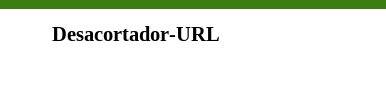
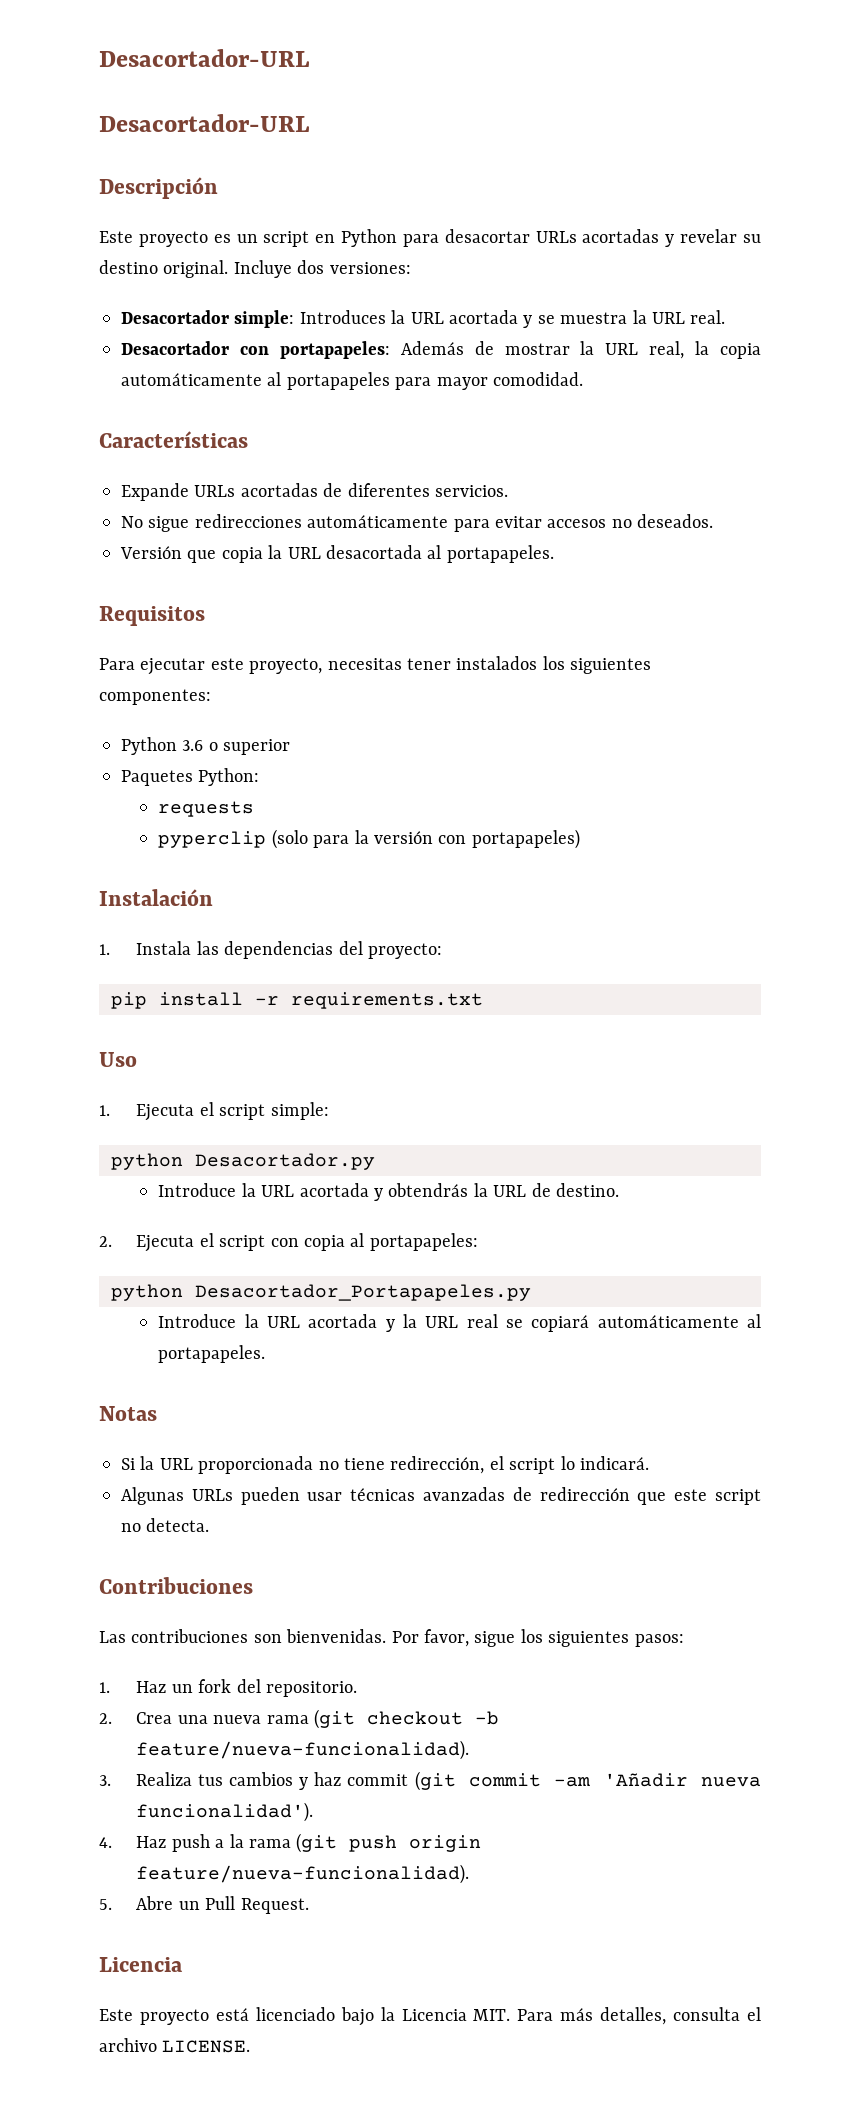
[52,26,220,41] Desacortador-URL -> [99,49,309,67] [99,114,309,132] [99,177,218,199] [99,229,761,247] [99,260,411,278] [121,310,726,328] [121,341,761,359] [121,372,583,390] [99,431,248,448] [121,483,508,501] [121,514,714,532] [120,545,554,563] [99,606,205,626] [99,656,652,675] [99,689,211,705] [121,737,291,755] [121,768,260,786] [158,801,255,817] [158,829,580,849] [99,889,213,906] [99,941,442,959] [111,992,483,1009] [99,1052,137,1067] [99,1102,329,1121] [111,1153,375,1170] [158,1183,619,1201] [99,1233,478,1252] [111,1284,531,1301] [158,1314,762,1332] [158,1345,266,1363] [99,1406,157,1421] [121,1456,649,1474] [121,1487,761,1505] [121,1518,210,1532] [99,1577,253,1594] [99,1629,684,1647] [99,1679,357,1697] [99,1709,499,1729] [136,1740,470,1760] [99,1771,761,1791] [136,1802,314,1822] [99,1833,482,1853] [136,1864,470,1884] [99,1896,309,1914] [99,1957,183,1972] [99,2007,761,2026] [99,2038,251,2053] Desacortador-URL // Desacortador-URL // Descripción // Este proyecto es un script en Python para desacortar URLs acortadas y revelar su destino original. Incluye dos versiones: // Desacortador simple: Introduces la URL acortada y se muestra la URL real. // Desacortador con portapapeles: Además de mostrar la URL real, la copia automáticamente al portapapeles para mayor comodidad. // Características // Expande URLs acortadas de diferentes servicios. // No sigue redirecciones automáticamente para evitar accesos no deseados. // Versión que copia la URL desacortada al portapapeles. // Requisitos // Para ejecutar este proyecto, necesitas tener instalados los siguientes componentes: // Python 3.6 o superior // Paquetes Python: // requests // pyperclip (solo para la versión con portapapeles) // Instalación // 1. Instala las dependencias del proyecto: // pip install -r requirements.txt // Uso // 1. Ejecuta el script simple: // python Desacortador.py // Introduce la URL acortada y obtendrás la URL de destino. // 2. Ejecuta el script con copia al portapapeles: // python Desacortador_Portapapeles.py // Introduce la URL acortada y la URL real se copiará automáticamente al portapapeles. // Notas // Si la URL proporcionada no tiene redirección, el script lo indicará. // Algunas URLs pueden usar técnicas avanzadas de redirección que este script no detecta. // Contribuciones // Las contribuciones son bienvenidas. Por favor, sigue los siguientes pasos: // 1. Haz un fork del repositorio. // 2. Crea una nueva rama (git checkout -b feature/nueva-funcionalidad). // 3. Realiza tus cambios y haz commit (git commit -am 'Añadir nueva funcionalidad'). // 4. Haz push a la rama (git push origin feature/nueva-funcionalidad). // 5. Abre un Pull Request. // Licencia // Este proyecto está licenciado bajo la Licencia MIT. Para más detalles, consulta el archivo LICENSE.

